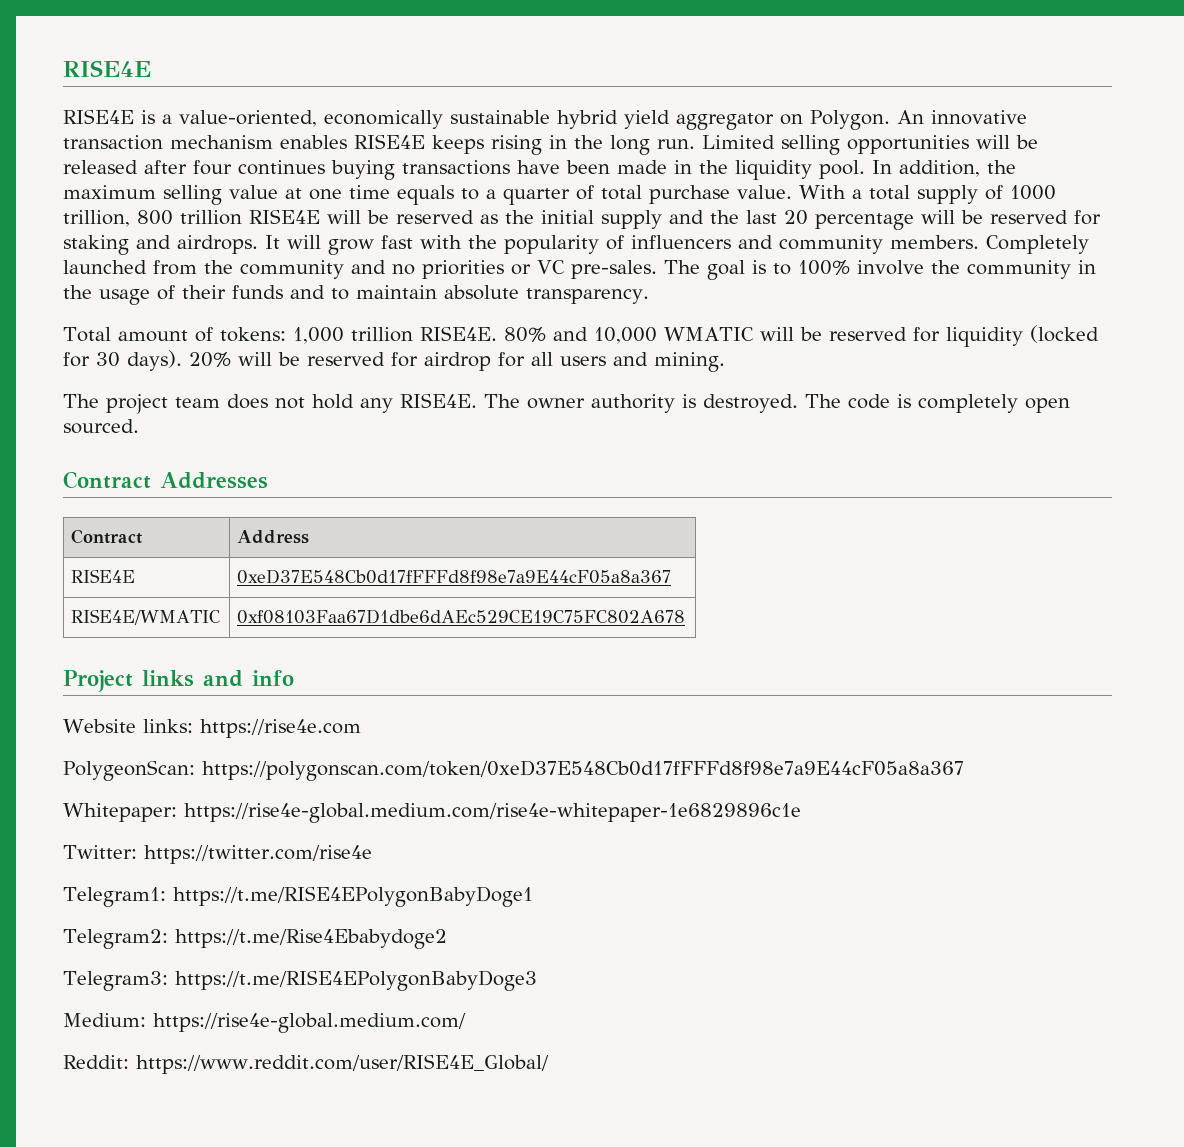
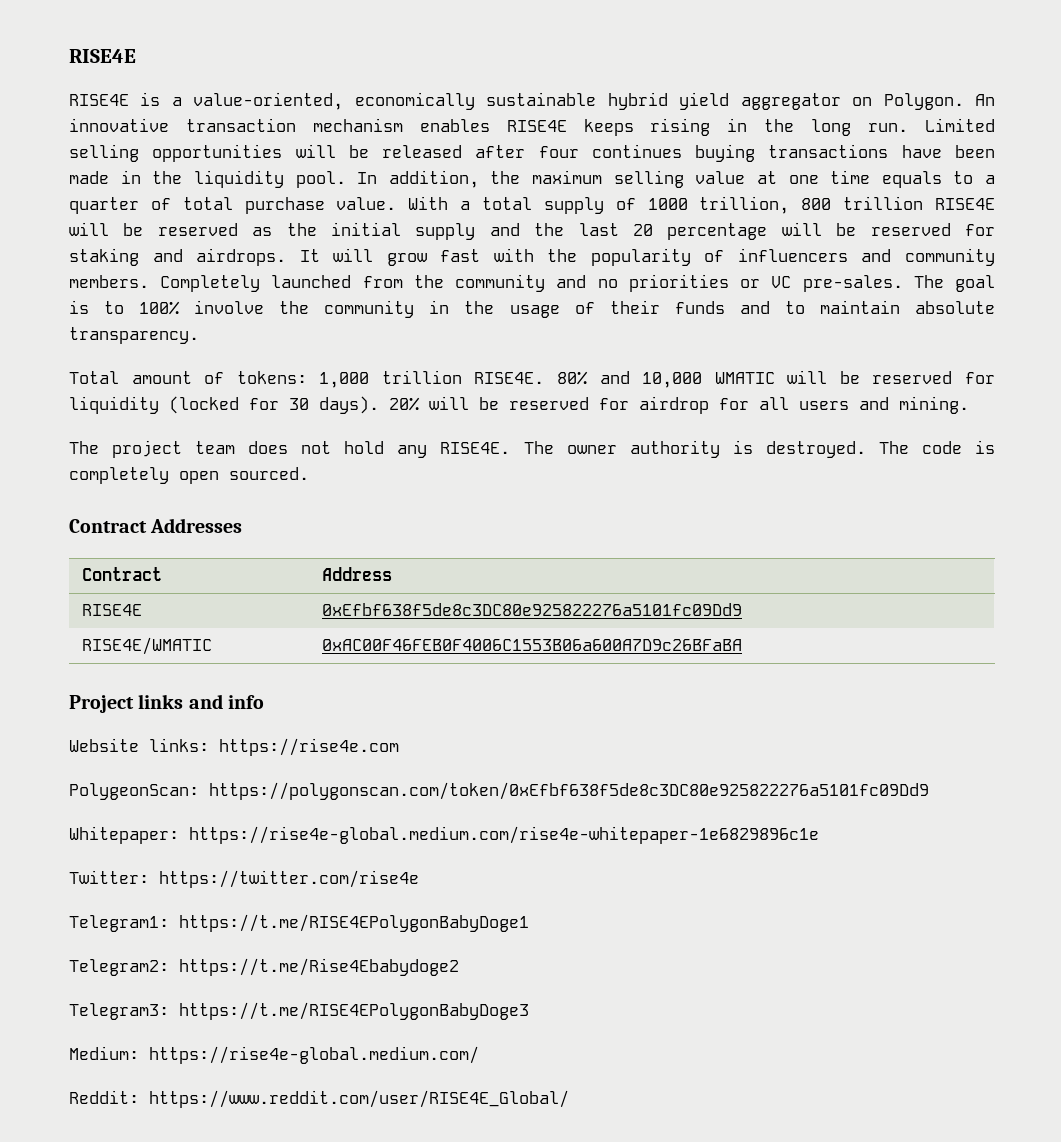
[237,569,672,584] 0xeD37E548Cb0d17fFFFd8f98e7a9E44cF05a8a367 -> [321,603,742,616] 0xEfbf638f5de8c3DC80e925822276a5101fc09Dd9
[237,609,686,624] 0xf08103Faa67D1dbe6dAEc529CE19C75FC802A678 -> [321,639,742,651] 0xAC00F46FEB0F4006C1553B06a600A7D9c26BFaBA
[201,760,964,781] https://polygonscan.com/token/0xeD37E548Cb0d17fFFFd8f98e7a9E44cF05a8a367 -> [209,782,929,800] https://polygonscan.com/token/0xEfbf638f5de8c3DC80e925822276a5101fc09Dd9

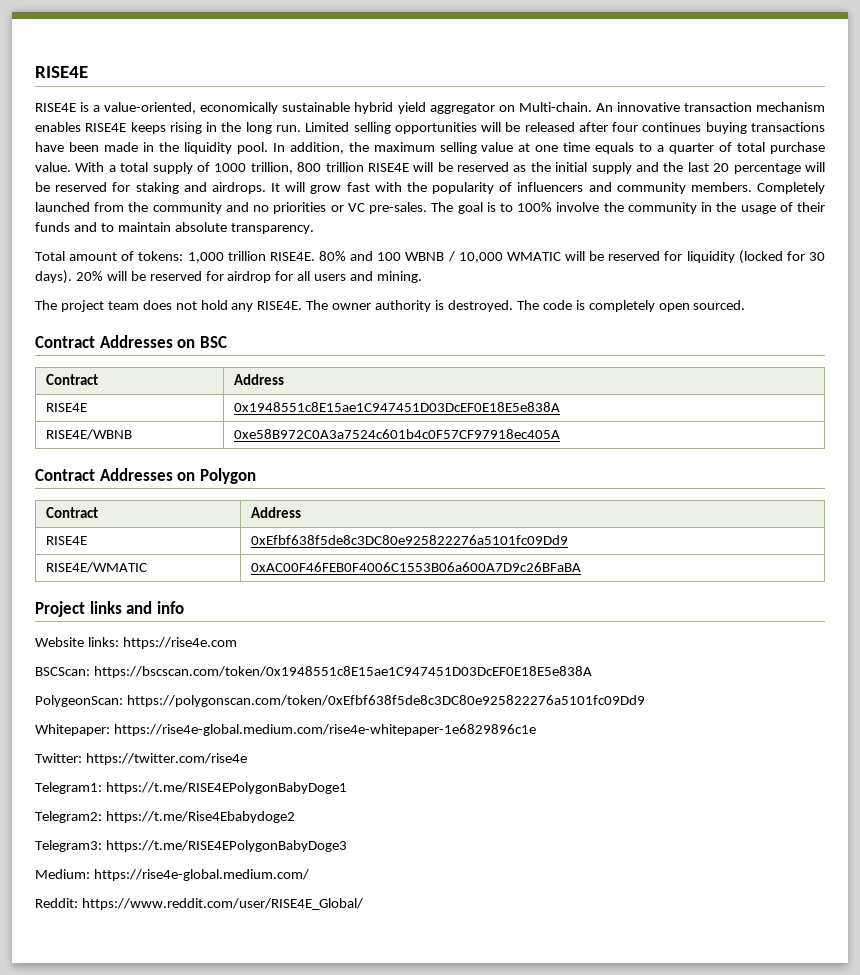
[883,93,964,110] Polygon. -> [518,102,592,112] Multi-chain.
(630, 377) none -> [377,251,455,262] 100 WBNB /
(243, 525) none -> [177,336,227,348] [46,374,99,385] [234,374,285,385] [46,403,88,412] [234,402,561,412] [46,429,133,440] [234,429,561,439] [35,468,256,484] on BSC // Contract | Address // RISE4E | 0x1948551c8E15ae1C947451D03DcEF0E18E5e838A // RISE4E/WBNB | 0xe58B972C0A3a7524c601b4c0F57CF97918ec405A // Contract Addresses on Polygon
(399, 747) none -> [35,666,592,678] // BSCScan: https://bscscan.com/token/0x1948551c8E15ae1C947451D03DcEF0E18E5e838A

